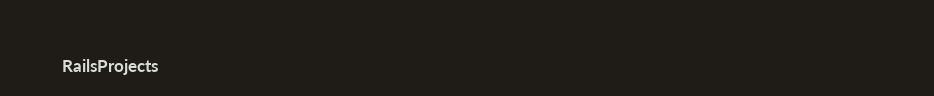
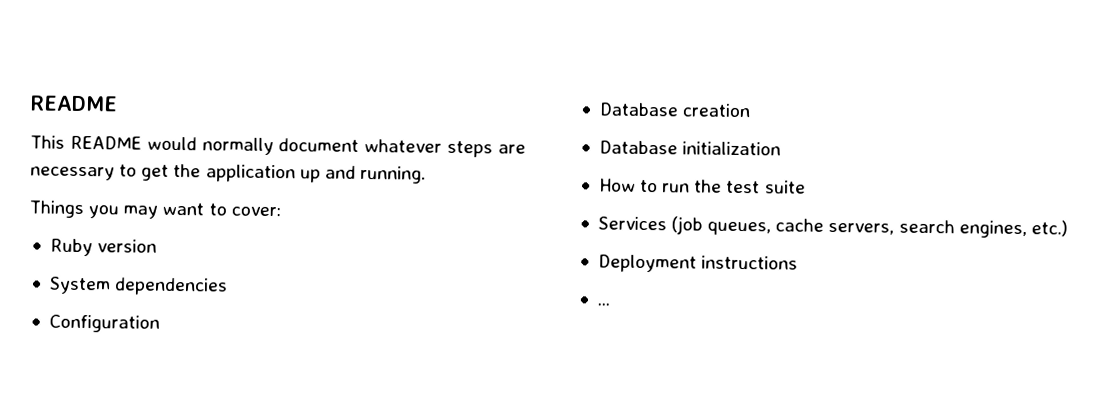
[62,59,158,75] RailsProjects -> [30,95,118,112] [30,135,527,158] [30,163,426,184] [29,200,281,219] [49,238,158,257] [48,276,229,296] [48,314,160,333] [598,102,752,118] [598,140,782,156] [598,178,806,194] [597,216,1068,239] [597,254,799,273] [596,302,610,306] README // This README would normally document whatever steps are necessary to get the application up and running. // Things you may want to cover: // Ruby version // System dependencies // Configuration // Database creation // Database initialization // How to run the test suite // Services (job queues, cache servers, search engines, etc.) // Deployment instructions // ...

